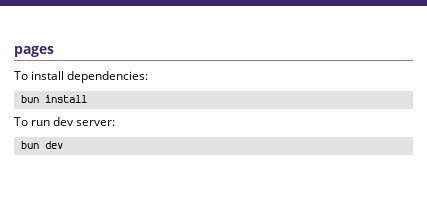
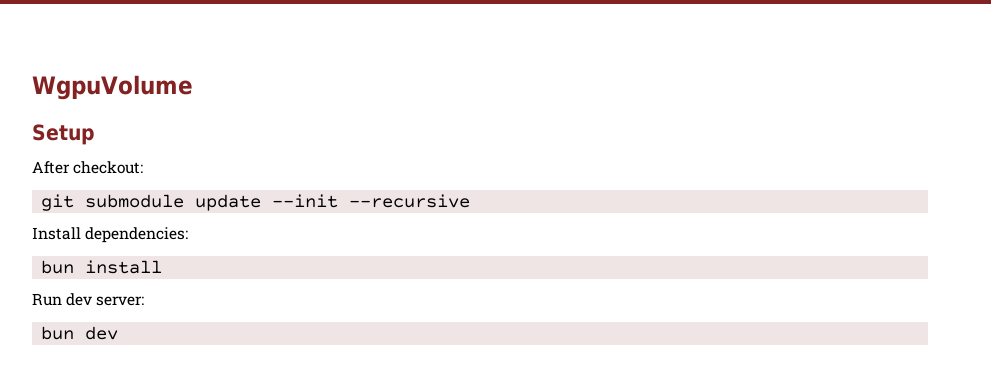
[14,46,54,57] [14,71,65,80] pages // To install -> [32,75,193,100] [32,124,95,145] [32,161,144,174] [41,194,471,211] [32,227,81,240] WgpuVolume // Setup // After checkout: // git submodule update --init --recursive // Install
[14,117,51,126] To run -> [32,294,62,306] Run

